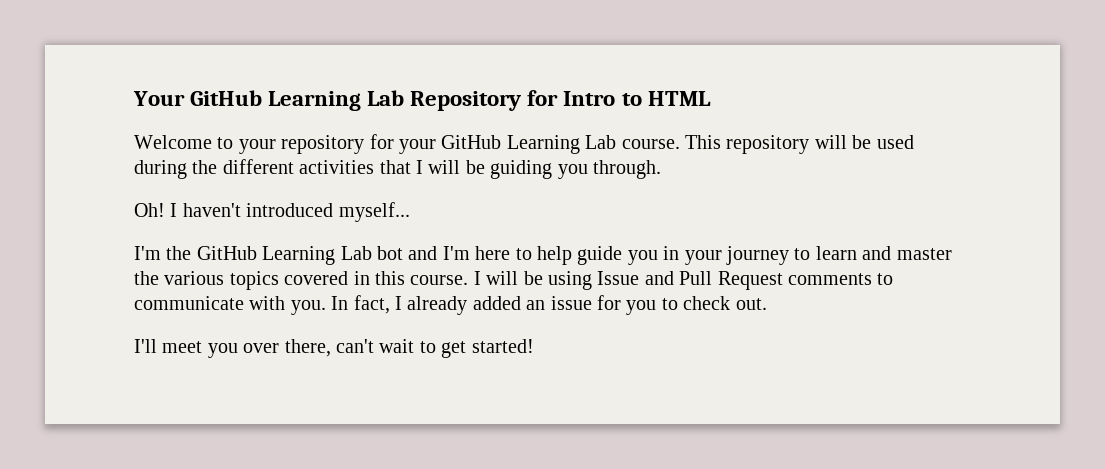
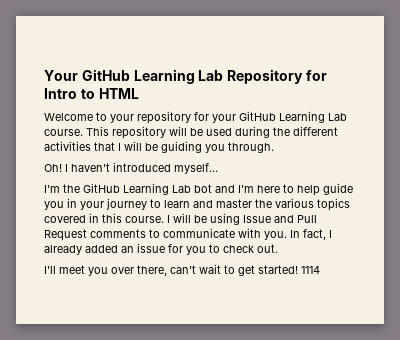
(534, 346) none -> [301,266,320,274] 1114

